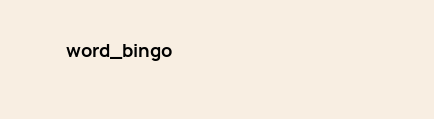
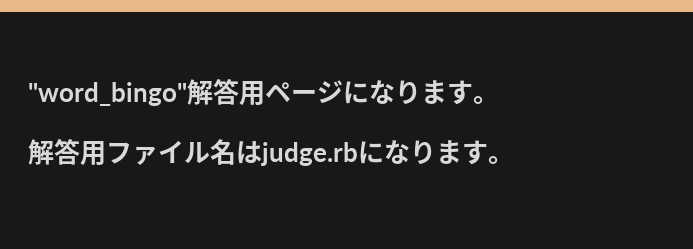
[66,44,172,61] word_bingo -> [28,79,499,106] [28,139,514,166] "word_bingo"解答用ページになります。 // 解答用ファイル名はjudge.rbになります。

